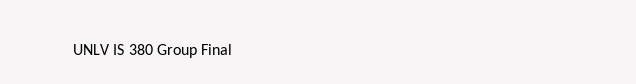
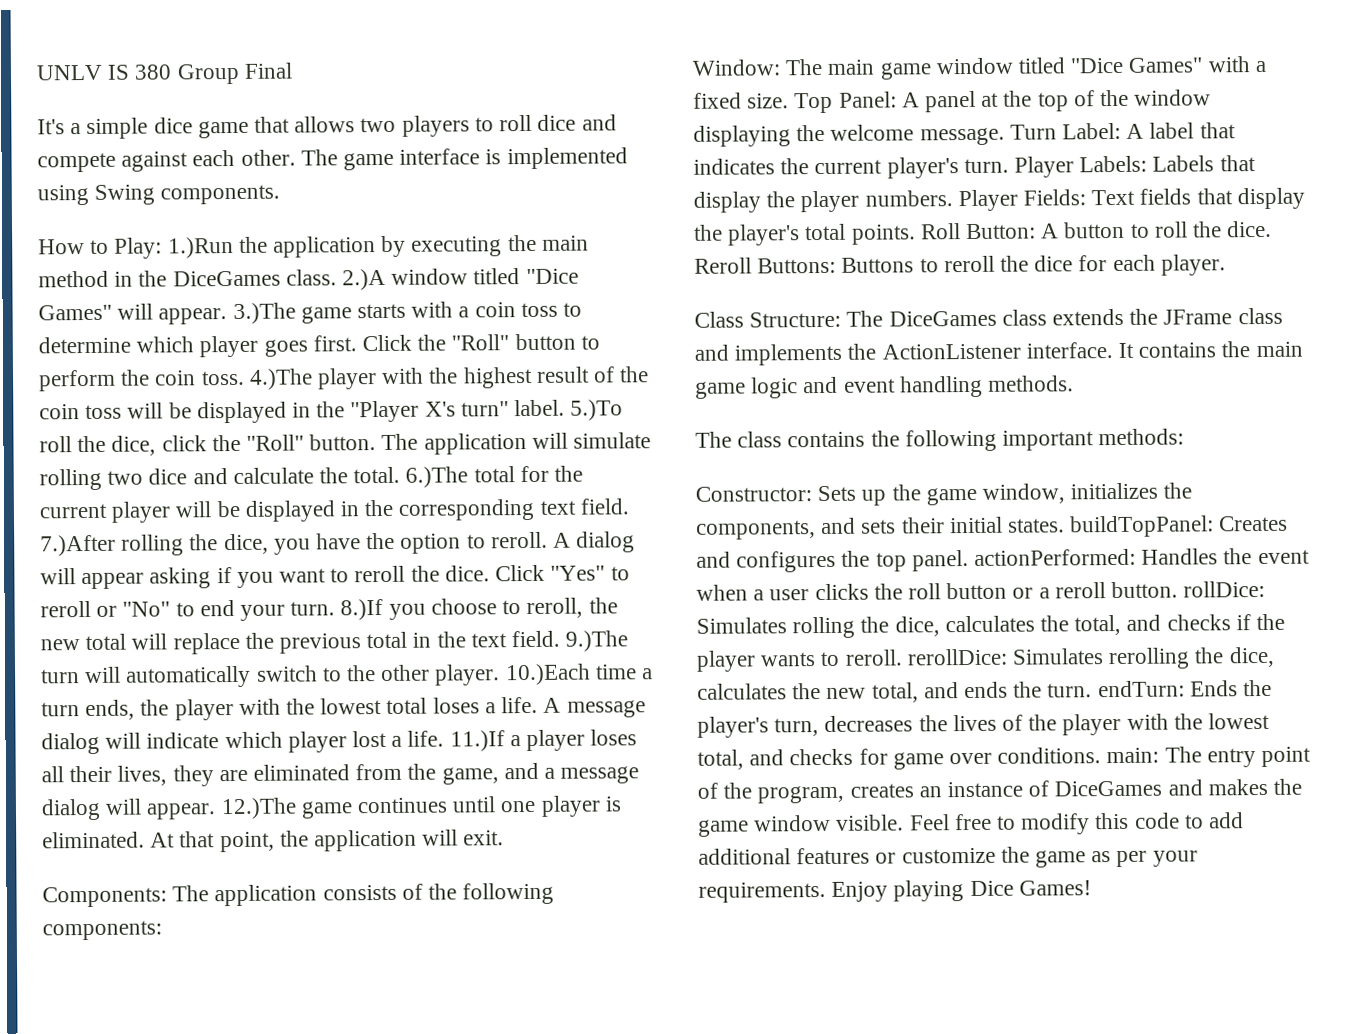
(233, 49) none -> [37,114,617,140] [37,147,628,173] [37,184,281,206] [38,234,589,259] [38,268,579,291] [38,301,583,325] [38,333,600,358] [38,366,650,392] [39,399,624,424] [39,432,652,456] [39,465,584,491] [39,498,629,523] [40,531,636,557] [40,564,630,590] [40,597,618,621] [40,630,629,655] [41,663,654,688] [41,696,646,721] [41,729,638,755] [41,762,640,787] [41,795,622,821] [42,829,505,853] [42,882,555,908] [42,920,162,941] [692,56,1266,80] [693,89,1212,114] [693,122,1236,147] [693,155,1256,179] [693,187,1305,213] [694,220,1273,246] [694,254,1226,276] [694,307,1283,328] [694,341,1303,366] [695,375,1075,399] [695,428,1185,452] [695,482,1193,506] [696,515,1289,540] [696,548,1310,573] [696,580,1266,601] [696,613,1286,639] [696,646,1275,672] [697,679,1273,703] [697,712,1271,738] [697,746,1312,770] [697,778,1303,804] [698,812,1245,837] [698,846,1198,868] [698,880,1092,903] // It's a simple dice game that allows two players to roll dice and compete against each other. The game interface is implemented using Swing components. // How to Play: 1.)Run the application by executing the main method in the DiceGames class. 2.)A window titled "Dice Games" will appear. 3.)The game starts with a coin toss to determine which player goes first. Click the "Roll" button to perform the coin toss. 4.)The player with the highest result of the coin toss will be displayed in the "Player X's turn" label. 5.)To roll the dice, click the "Roll" button. The application will simulate rolling two dice and calculate the total. 6.)The total for the current player will be displayed in the corresponding text field. 7.)After rolling the dice, you have the option to reroll. A dialog will appear asking if you want to reroll the dice. Click "Yes" to reroll or "No" to end your turn. 8.)If you choose to reroll, the new total will replace the previous total in the text field. 9.)The turn will automatically switch to the other player. 10.)Each time a turn ends, the player with the lowest total loses a life. A message dialog will indicate which player lost a life. 11.)If a player loses all their lives, they are eliminated from the game, and a message dialog will appear. 12.)The game continues until one player is eliminated. At that point, the application will exit. // Components: The application consists of the following components: // Window: The main game window titled "Dice Games" with a fixed size. Top Panel: A panel at the top of the window displaying the welcome message. Turn Label: A label that indicates the current player's turn. Player Labels: Labels that display the player numbers. Player Fields: Text fields that display the player's total points. Roll Button: A button to roll the dice. Reroll Buttons: Buttons to reroll the dice for each player. // Class Structure: The DiceGames class extends the JFrame class and implements the ActionListener interface. It contains the main game logic and event handling methods. // The class contains the following important methods: // Constructor: Sets up the game window, initializes the components, and sets their initial states. buildTopPanel: Creates and configures the top panel. actionPerformed: Handles the event when a user clicks the roll button or a reroll button. rollDice: Simulates rolling the dice, calculates the total, and checks if the player wants to reroll. rerollDice: Simulates rerolling the dice, calculates the new total, and ends the turn. endTurn: Ends the player's turn, decreases the lives of the player with the lowest total, and checks for game over conditions. main: The entry point of the program, creates an instance of DiceGames and makes the game window visible. Feel free to modify this code to add additional features or customize the game as per your requirements. Enjoy playing Dice Games!

